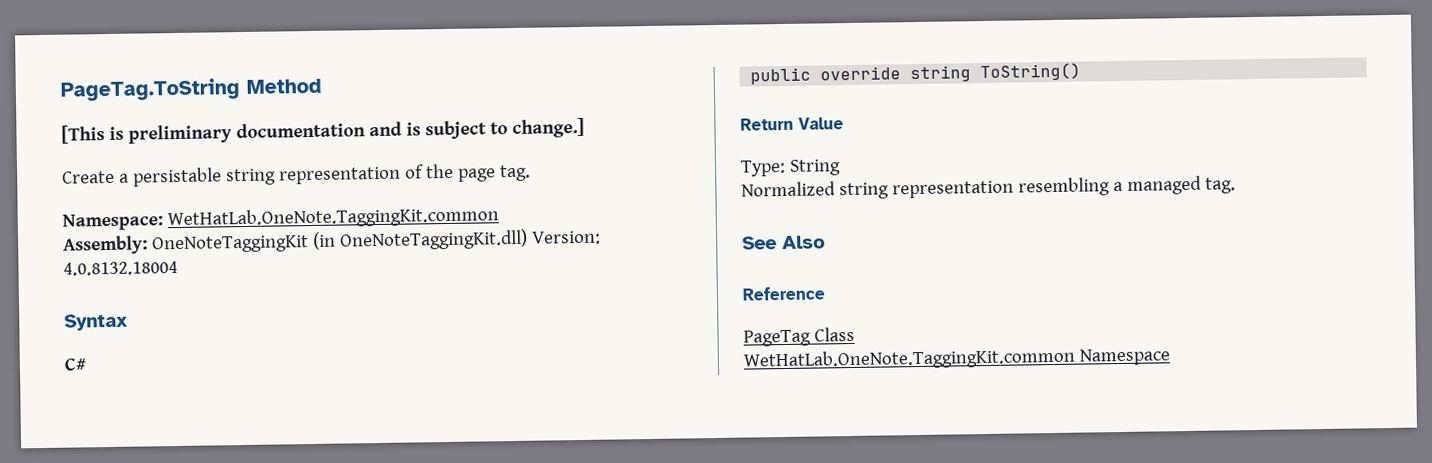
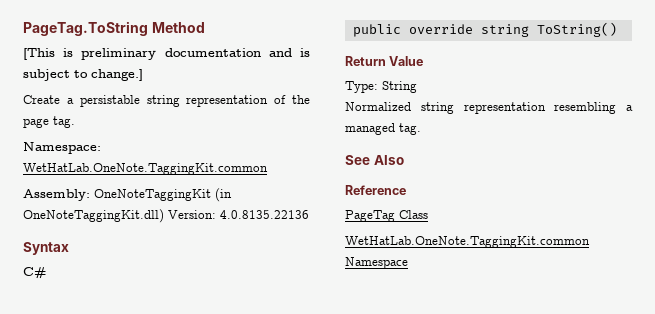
[63,260,178,276] 4.0.8132.18004 -> [220,210,309,219] 4.0.8135.22136

